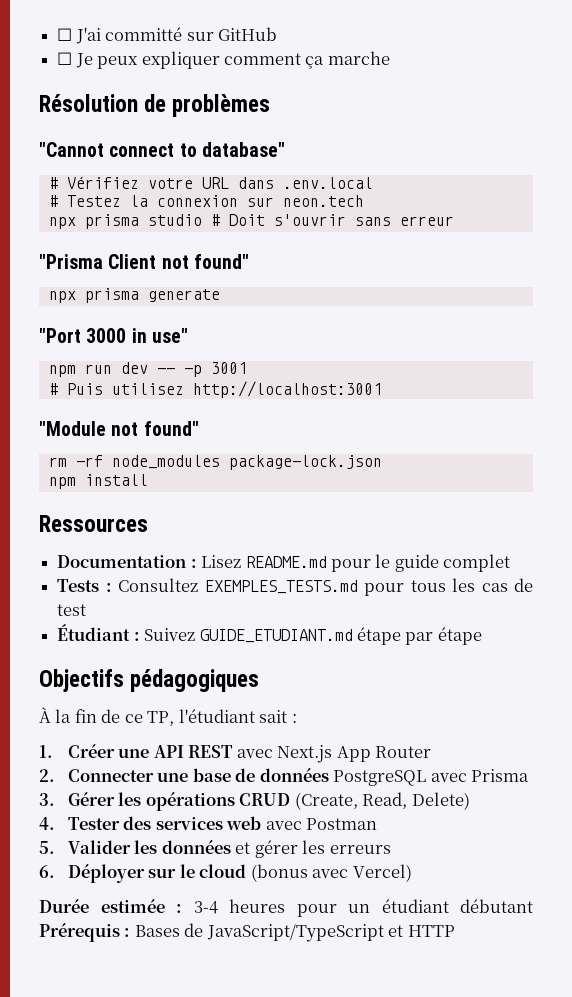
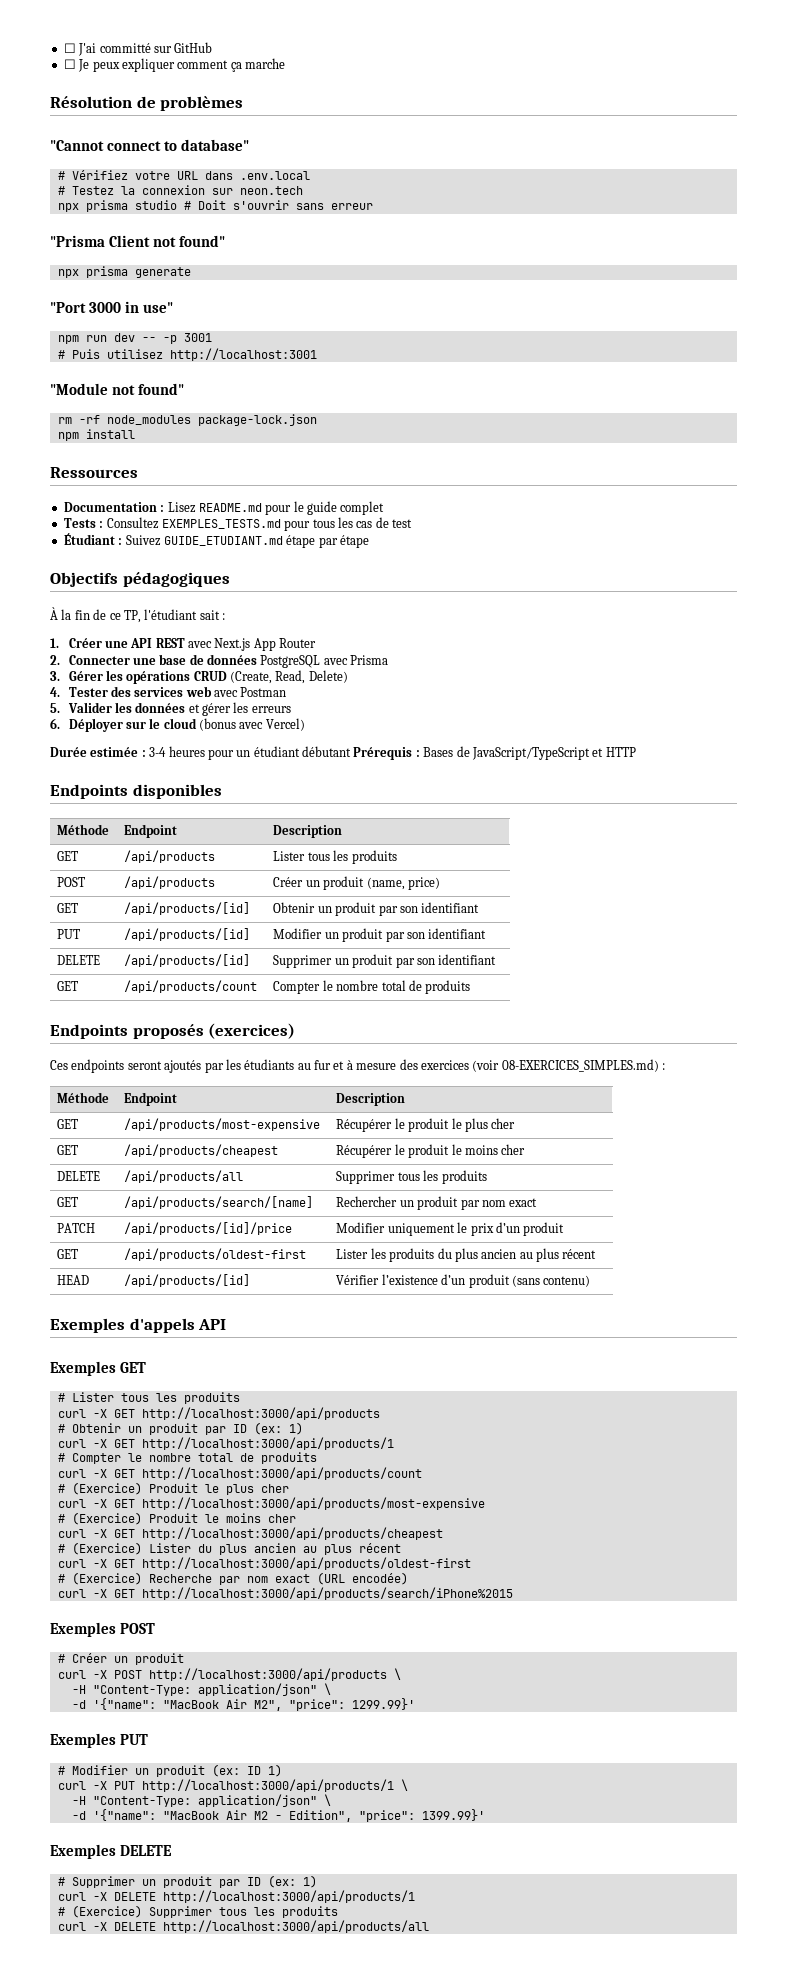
(455, 931) none -> [50,784,222,799] [57,824,110,835] [124,824,178,838] [273,825,343,838] [57,851,79,861] [124,850,216,863] [273,850,397,864] [57,877,86,887] [124,876,216,889] [273,876,440,890] [57,903,79,913] [124,902,251,915] [273,902,480,916] [57,929,81,939] [124,928,251,941] [273,928,487,942] [57,955,101,965] [124,954,251,967] [273,954,497,968] [57,981,79,991] [124,980,258,993] [273,980,471,994] [50,1023,296,1039] [50,1059,665,1073] [57,1092,110,1103] [124,1092,178,1106] [336,1093,406,1106] [57,1119,79,1129] [124,1118,321,1131] [336,1118,516,1132] [57,1145,79,1155] [124,1144,279,1157] [336,1144,526,1158] [57,1171,101,1181] [124,1170,244,1183] [336,1170,487,1184] [57,1197,79,1207] [124,1196,314,1209] [336,1196,538,1210] [57,1223,96,1233] [124,1222,293,1235] [336,1222,565,1236] [57,1249,79,1259] [124,1248,307,1261] [336,1248,597,1262] [57,1275,90,1285] [124,1274,251,1287] [336,1274,591,1288] [50,1318,227,1333] [50,1361,146,1376] [57,1392,240,1404] [57,1407,380,1420] [57,1422,303,1435] [57,1437,394,1450] [57,1452,317,1464] [57,1467,422,1480] [57,1482,289,1495] [57,1497,485,1510] [57,1512,296,1525] [57,1527,443,1540] [57,1542,401,1555] [57,1557,471,1570] [57,1572,408,1585] [57,1587,513,1600] [50,1622,155,1637] [57,1653,184,1665] [57,1668,401,1681] [71,1683,331,1696] [71,1698,415,1711] [50,1733,148,1748] [57,1764,282,1777] [57,1779,408,1792] [71,1794,331,1807] [71,1809,485,1822] [50,1844,172,1859] [57,1875,317,1888] [57,1890,415,1903] [57,1905,338,1918] [57,1920,429,1933] // Endpoints disponibles // Méthode | Endpoint | Description // GET | /api/products | Lister tous les produits // POST | /api/products | Créer un produit (name, price) // GET | /api/products/[id] | Obtenir un produit par son identifiant // PUT | /api/products/[id] | Modifier un produit par son identifiant // DELETE | /api/products/[id] | Supprimer un produit par son identifiant // GET | /api/products/count | Compter le nombre total de produits // Endpoints proposés (exercices) // Ces endpoints seront ajoutés par les étudiants au fur et à mesure des exercices (voir 08-EXERCICES_SIMPLES.md) : // Méthode | Endpoint | Description // GET | /api/products/most-expensive | Récupérer le produit le plus cher // GET | /api/products/cheapest | Récupérer le produit le moins cher // DELETE | /api/products/all | Supprimer tous les produits // GET | /api/products/search/[name] | Rechercher un produit par nom exact // PATCH | /api/products/[id]/price | Modifier uniquement le prix d’un produit // GET | /api/products/oldest-first | Lister les produits du plus ancien au plus récent // HEAD | /api/products/[id] | Vérifier l’existence d’un produit (sans contenu) // Exemples d'appels API // Exemples GET // # Lister tous les produits // curl -X GET http://localhost:3000/api/products // # Obtenir un produit par ID (ex: 1) // curl -X GET http://localhost:3000/api/products/1 // # Compter le nombre total de produits // curl -X GET http://localhost:3000/api/products/count // # (Exercice) Produit le plus cher // curl -X GET http://localhost:3000/api/products/most-expensive // # (Exercice) Produit le moins cher // curl -X GET http://localhost:3000/api/products/cheapest // # (Exercice) Lister du plus ancien au plus récent // curl -X GET http://localhost:3000/api/products/oldest-first // # (Exercice) Recherche par nom exact (URL encodée) // curl -X GET http://localhost:3000/api/products/search/iPhone%2015 // Exemples POST // # Créer un produit // curl -X POST http://localhost:3000/api/products \ // -H "Content-Type: application/json" \ // -d '{"name": "MacBook Air M2", "price": 1299.99}' // Exemples PUT // # Modifier un produit (ex: ID 1) // curl -X PUT http://localhost:3000/api/products/1 \ // -H "Content-Type: application/json" \ // -d '{"name": "MacBook Air M2 - Edition", "price": 1399.99}' // Exemples DELETE // # Supprimer un produit par ID (ex: 1) // curl -X DELETE http://localhost:3000/api/products/1 // # (Exercice) Supprimer tous les produits // curl -X DELETE http://localhost:3000/api/products/all

